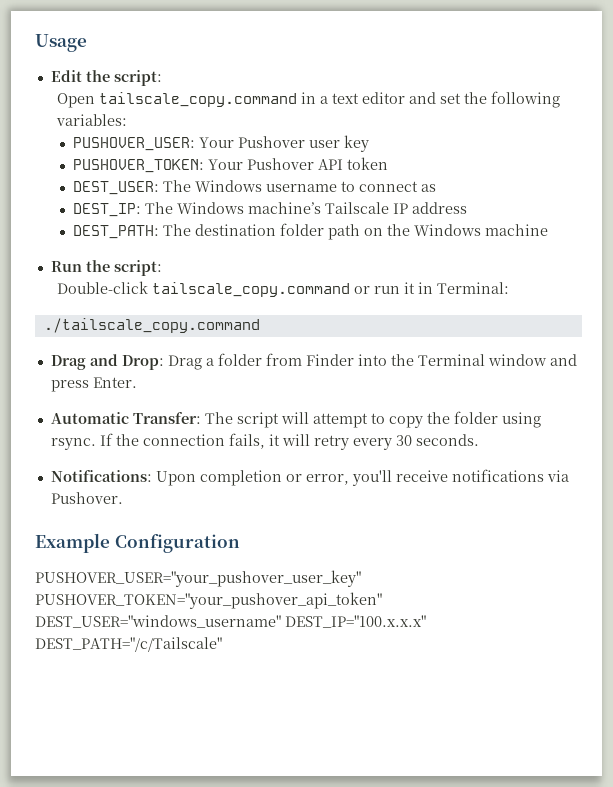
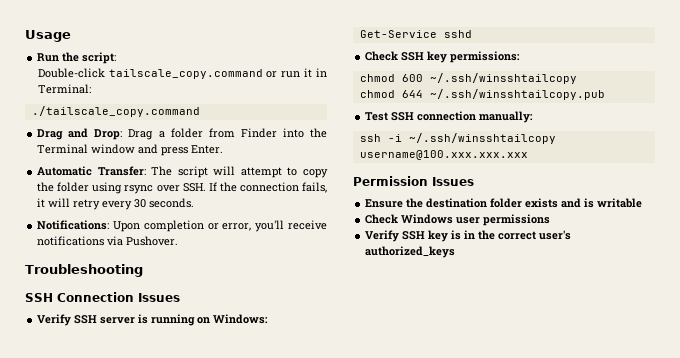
[50,70,162,86] [57,91,561,108] [56,114,128,126] [73,135,370,152] [73,157,389,173] [73,180,437,195] [73,202,468,217] [73,223,549,240] // Edit the script: // Open tailscale_copy.command in a text editor and set the following variables: // PUSHOVER_USER: Your Pushover user key // PUSHOVER_TOKEN: Your Pushover API token // DEST_USER: The Windows username to connect as // DEST_IP: The Windows machine’s Tailscale IP address // DEST_PATH: The destination folder path on the Windows machine -> (71, 36) none
[50,438,96,450] rsync. -> [124,183,206,194] rsync over SSH.
[35,533,240,553] [35,570,361,587] [35,592,382,609] [35,615,426,628] [35,637,222,652] Example Configuration // PUSHOVER_USER="your_pushover_user_key" PUSHOVER_TOKEN="your_pushover_api_token" DEST_USER="windows_username" DEST_IP="100.x.x.x" DEST_PATH="/c/Tailscale" -> [25,264,143,277] [25,292,180,302] [37,314,269,326] [359,30,472,38] [365,51,521,63] [359,73,577,84] [359,89,605,100] [365,111,534,123] [359,133,556,144] [359,150,528,160] [353,176,474,186] [365,198,643,208] [365,214,551,226] [365,230,572,242] [365,246,456,258] Troubleshooting // SSH Connection Issues // Verify SSH server is running on Windows: // Get-Service sshd // Check SSH key permissions: // chmod 600 ~/.ssh/winsshtailcopy // chmod 644 ~/.ssh/winsshtailcopy.pub // Test SSH connection manually: // ssh -i ~/.ssh/winsshtailcopy username@100.xxx.xxx.xxx // Permission Issues // Ensure the destination folder exists and is writable // Check Windows user permissions // Verify SSH key is in the correct user's authorized_keys

